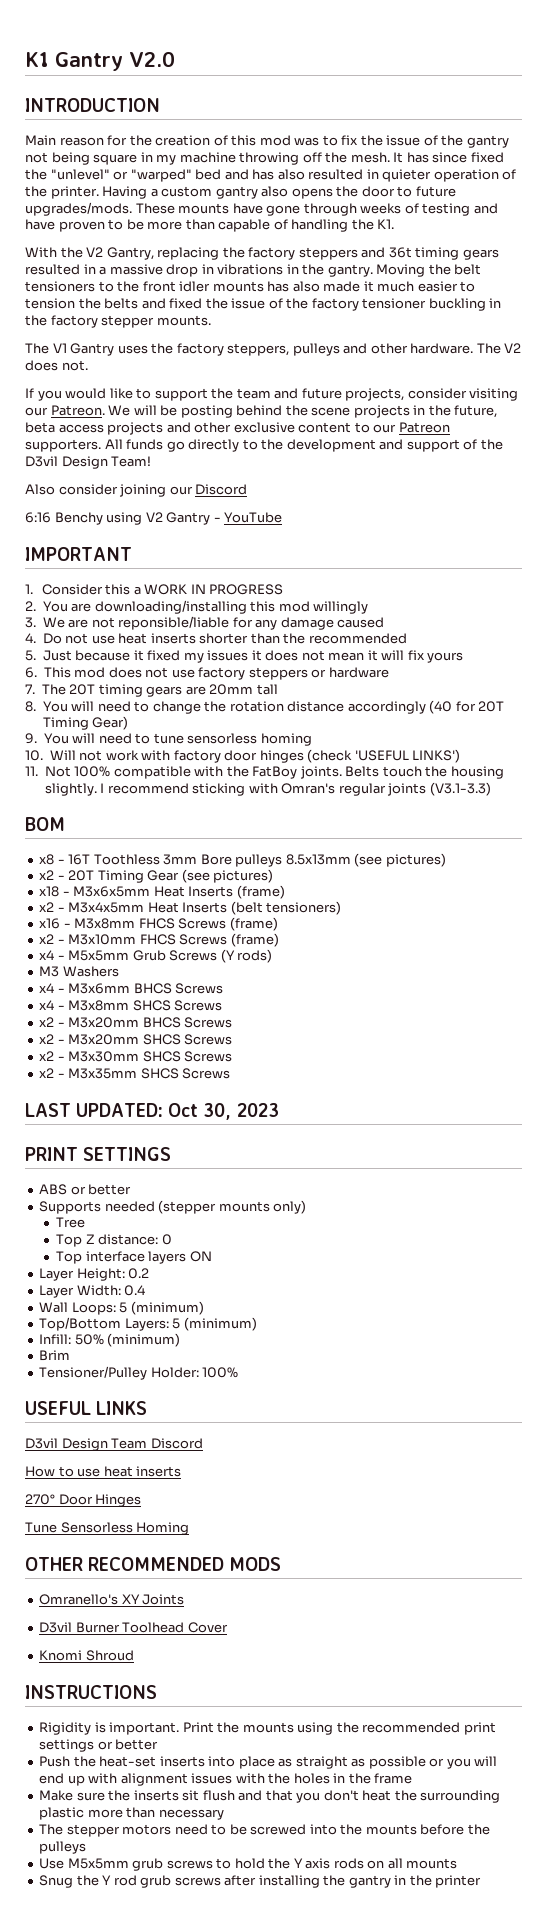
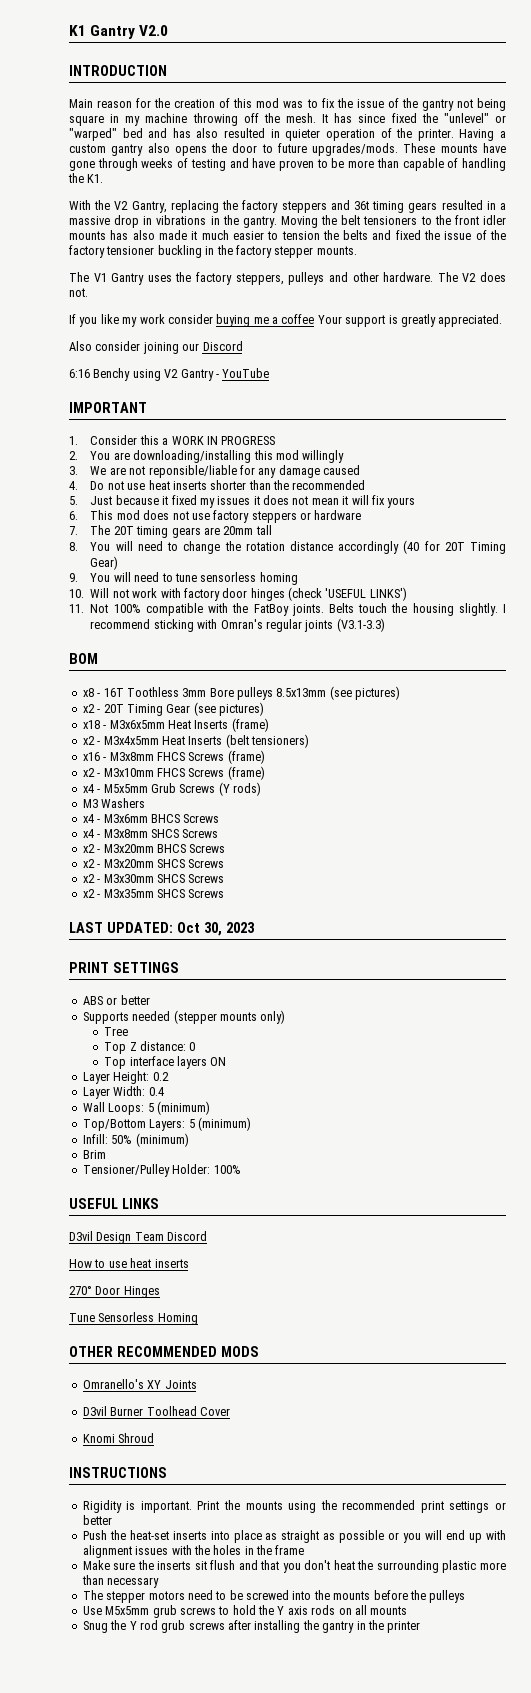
[65,388,519,401] [25,405,498,418] [25,422,450,435] [25,439,503,452] [25,456,152,469] would like to support the team and future projects, consider visiting our Patreon. We will be posting behind the scene projects in the future, beta access projects and other exclusive content to our Patreon supporters. All funds go directly to the development and support of the D3vil Design Team! -> [100,314,503,327] like my work consider buying me a coffee Your support is greatly appreciated.

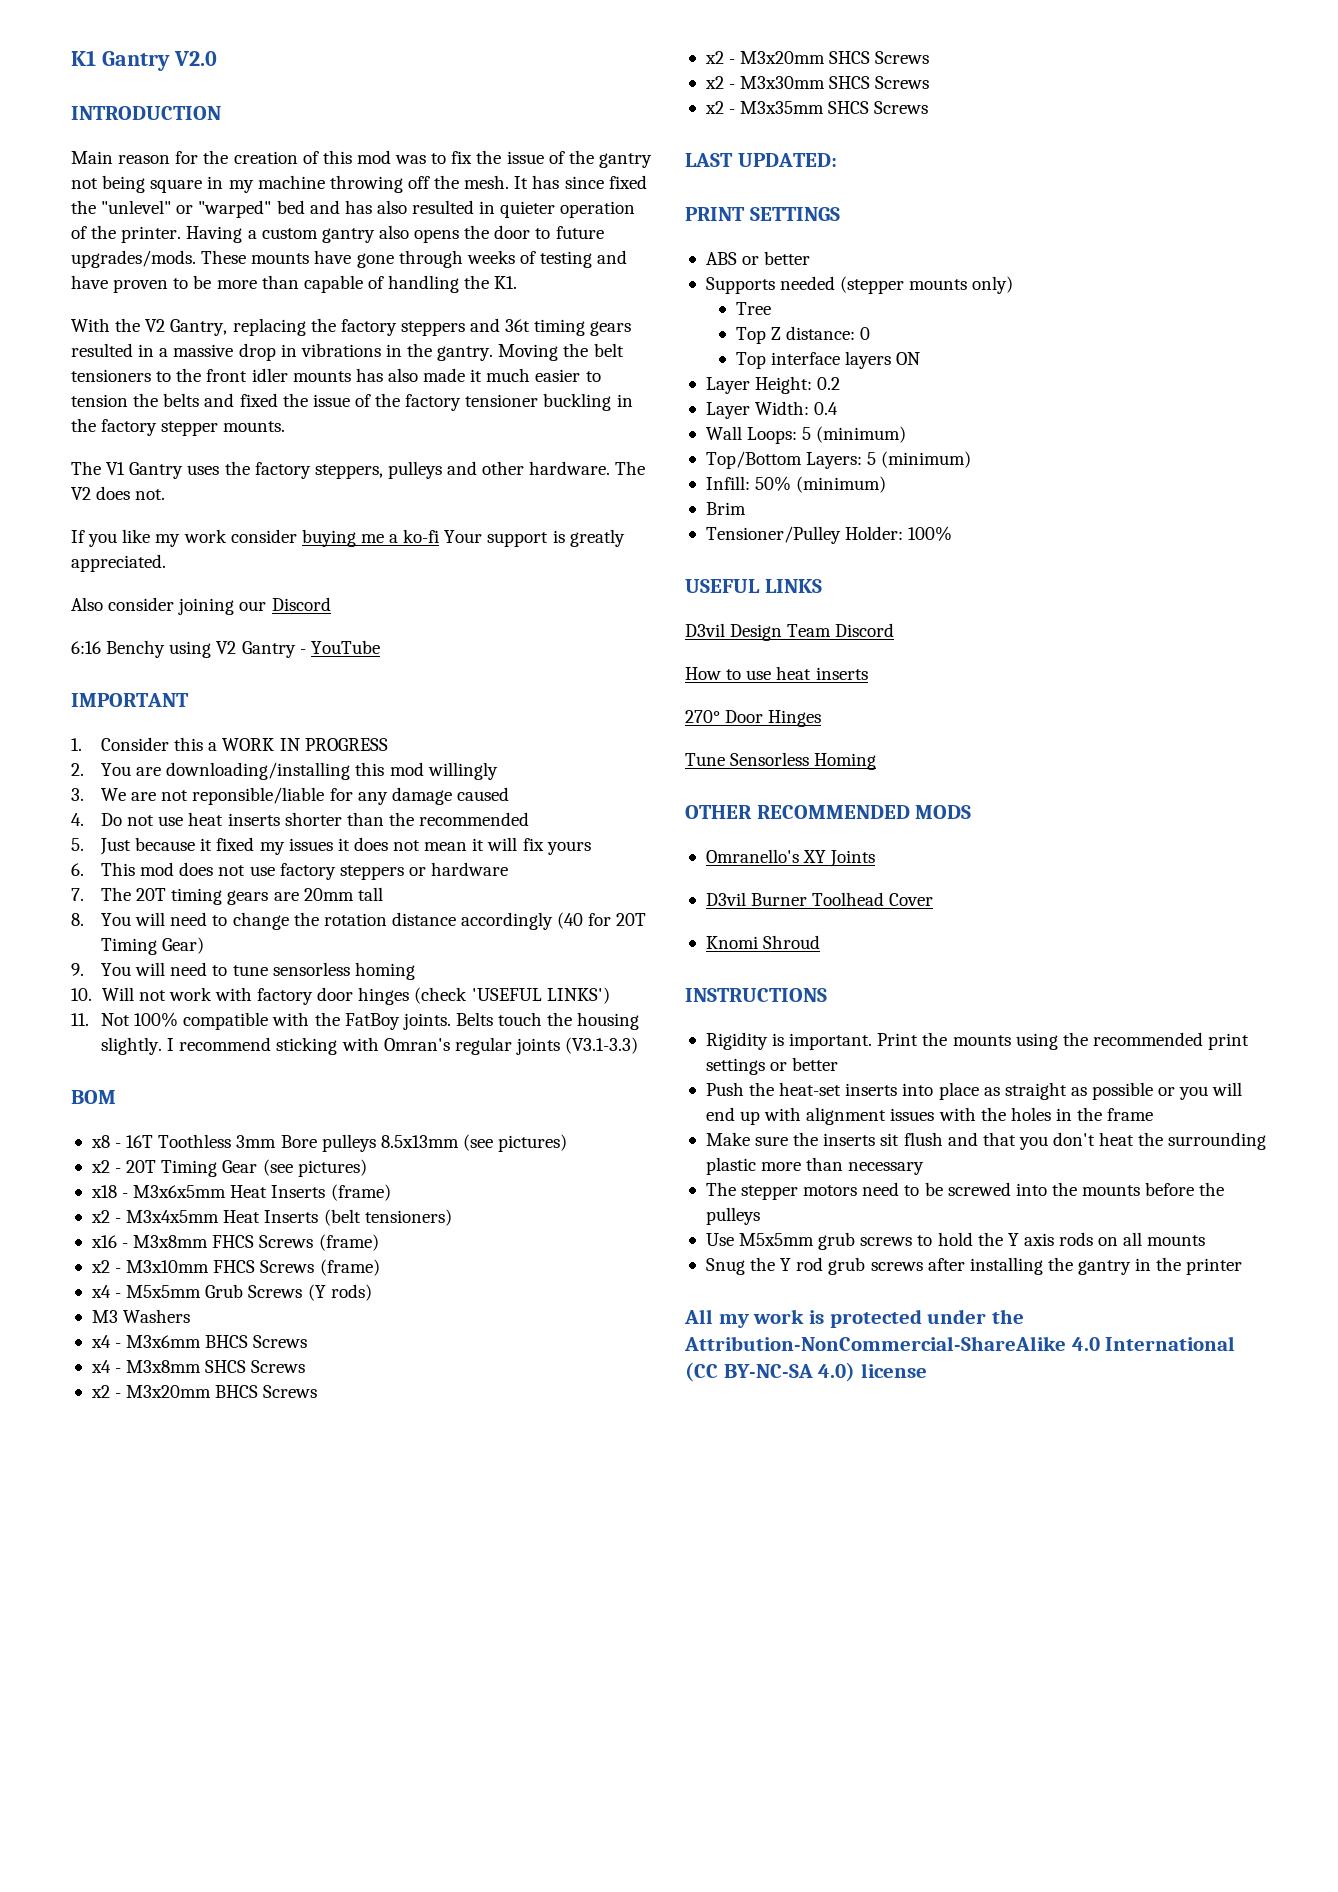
[281,314,315,324] coffee -> [403,529,440,543] ko-fi
[176,922,255,936] Oct 30, 2023 -> (837, 160) none
(421, 1627) none -> [684,1309,1025,1328] [684,1336,1236,1351] [685,1362,928,1382] // All my work is protected under the Attribution-NonCommercial-ShareAlike 4.0 International (CC BY-NC-SA 4.0) license

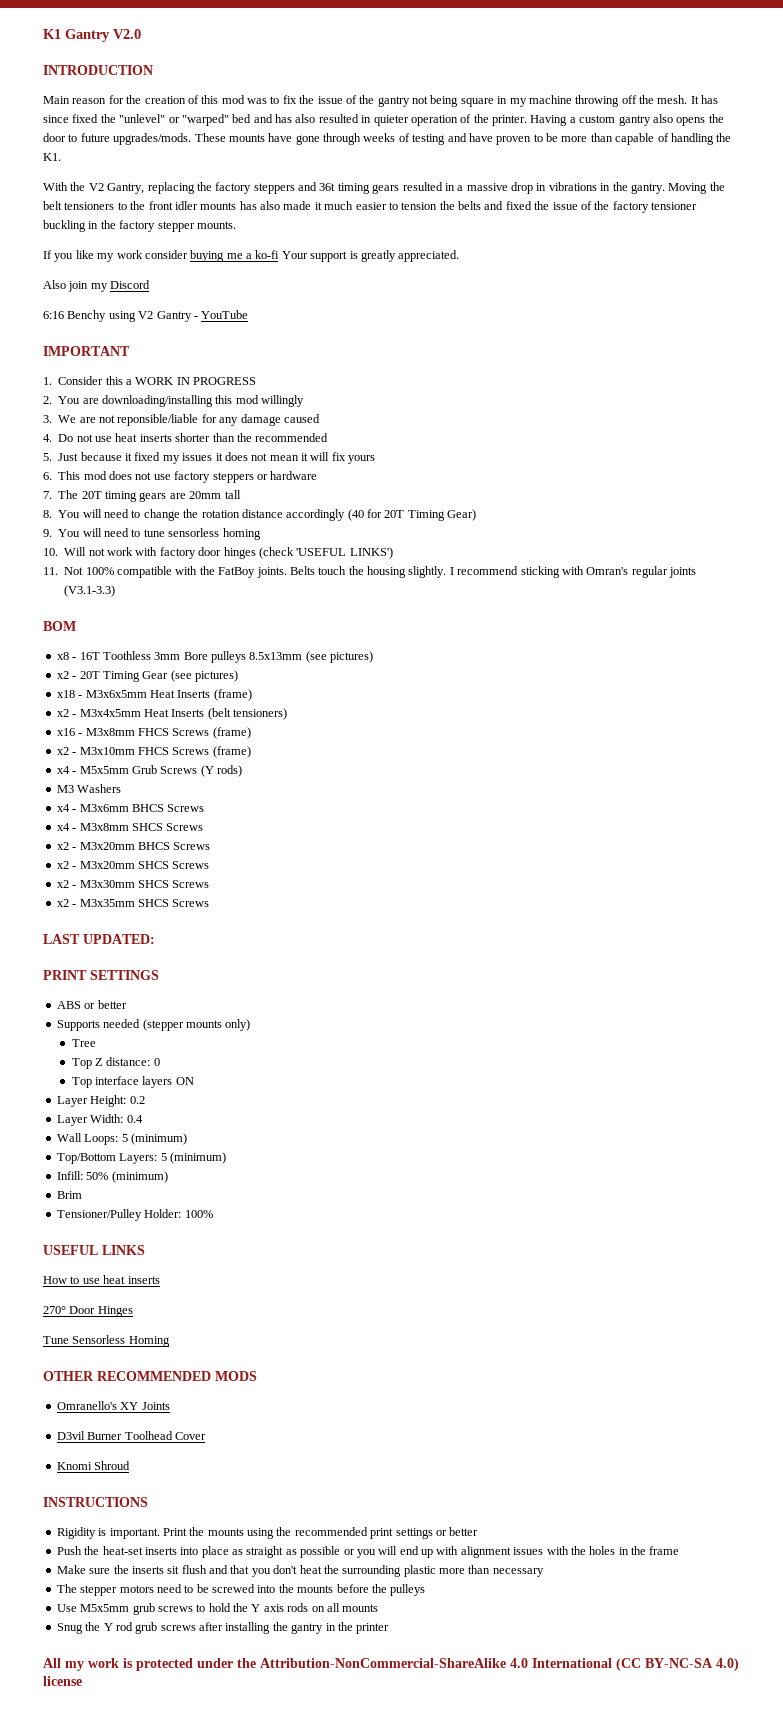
[71,461,646,479] [71,486,166,500] // The V1 Gantry uses the factory steppers, pulleys and other hardware. The V2 does not. -> (236, 225) none
[108,597,267,615] consider joining our -> [68,281,108,292] join my
[685,623,895,641] // D3vil Design Team Discord -> (145, 1250) none

